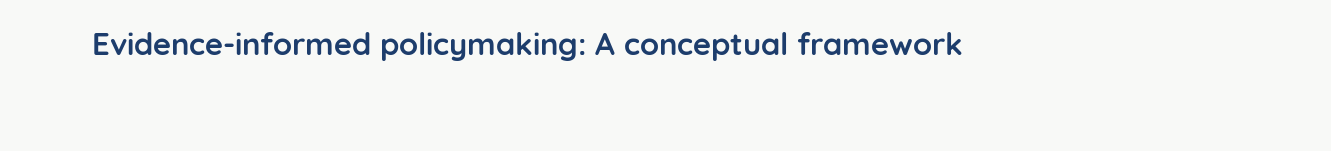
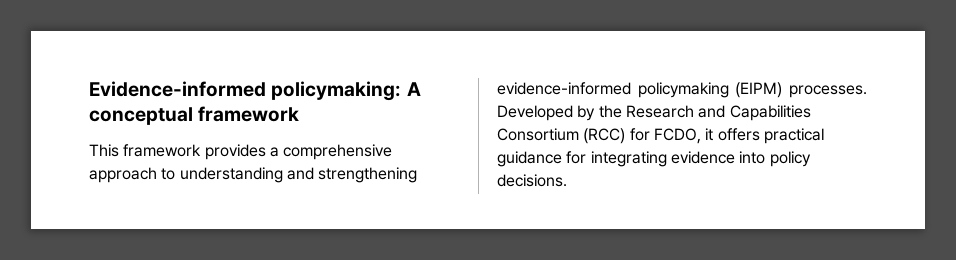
(963, 43) none -> [89,144,393,160] [89,167,418,183] [497,82,867,98] [497,105,811,121] [497,128,824,144] [497,151,811,167] [497,174,567,187] // This framework provides a comprehensive approach to understanding and strengthening evidence-informed policymaking (EIPM) processes. Developed by the Research and Capabilities Consortium (RCC) for FCDO, it offers practical guidance for integrating evidence into policy decisions.

